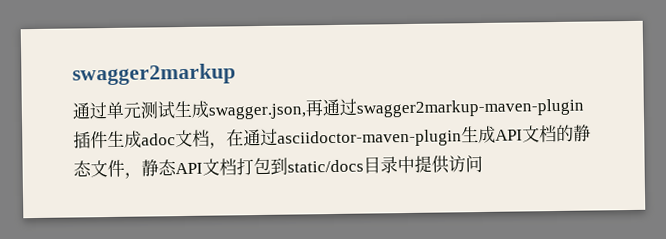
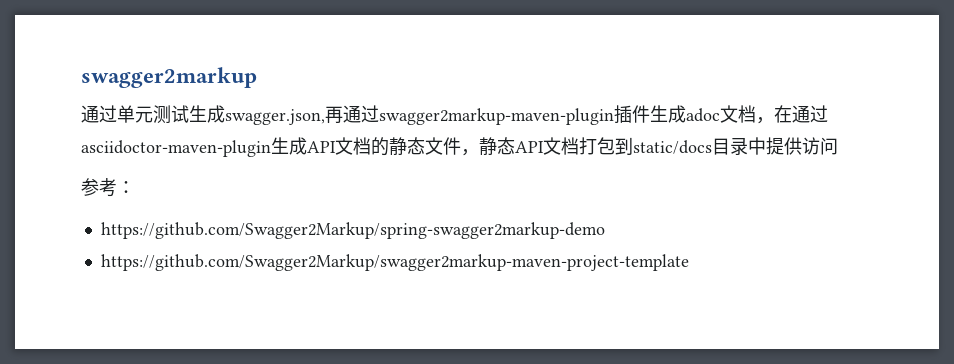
(483, 163) none -> [81,178,135,197] [100,222,605,239] [100,254,689,271] // 参考： // https://github.com/Swagger2Markup/spring-swagger2markup-demo // https://github.com/Swagger2Markup/swagger2markup-maven-project-template

